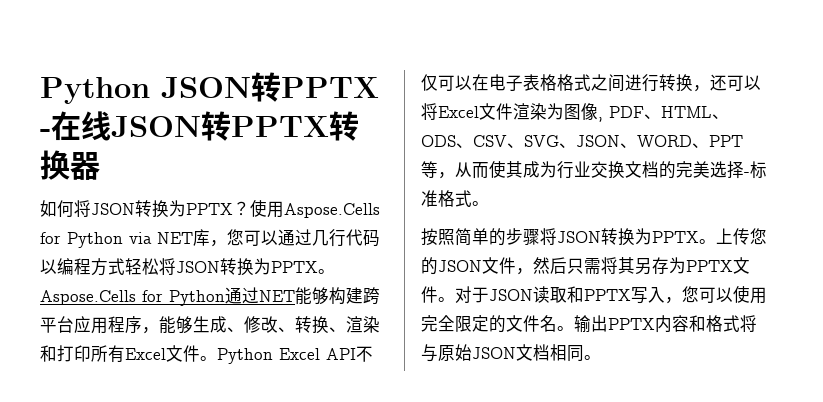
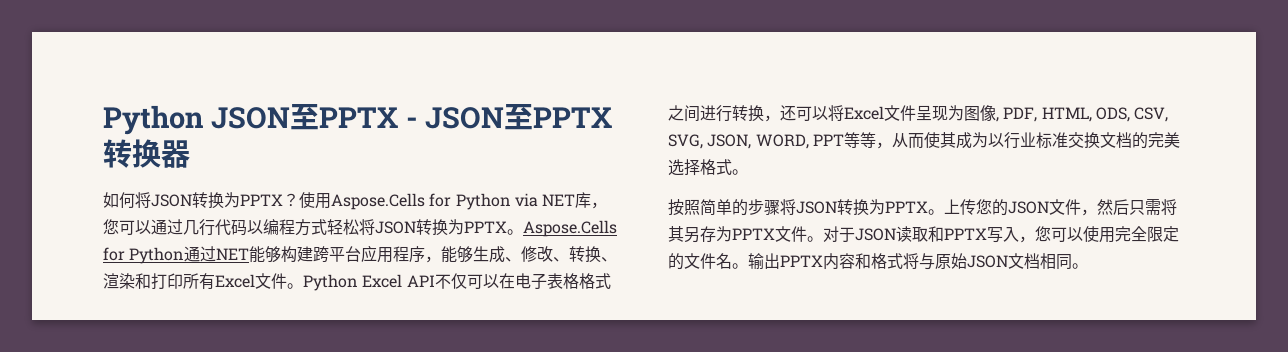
[251,72,281,102] 转 -> [289,104,319,130] 至
[51,111,231,141] 在线JSON转 -> [425,104,534,130] JSON至
[513,103,547,120] 渲染 -> [916,105,948,121] 呈现
[609,106,729,119] [421,135,743,148] PDF、HTML、ODS、CSV、SVG、JSON、WORD、PPT -> [1003,107,1169,122] [668,132,860,149] PDF, HTML, ODS, CSV, SVG, JSON, WORD, PPT等
[557,161,591,179] 行业 -> [987,132,1068,149] 以行业标准
[744,161,767,179] [421,190,438,207] -标准 -> (700, 167) none

